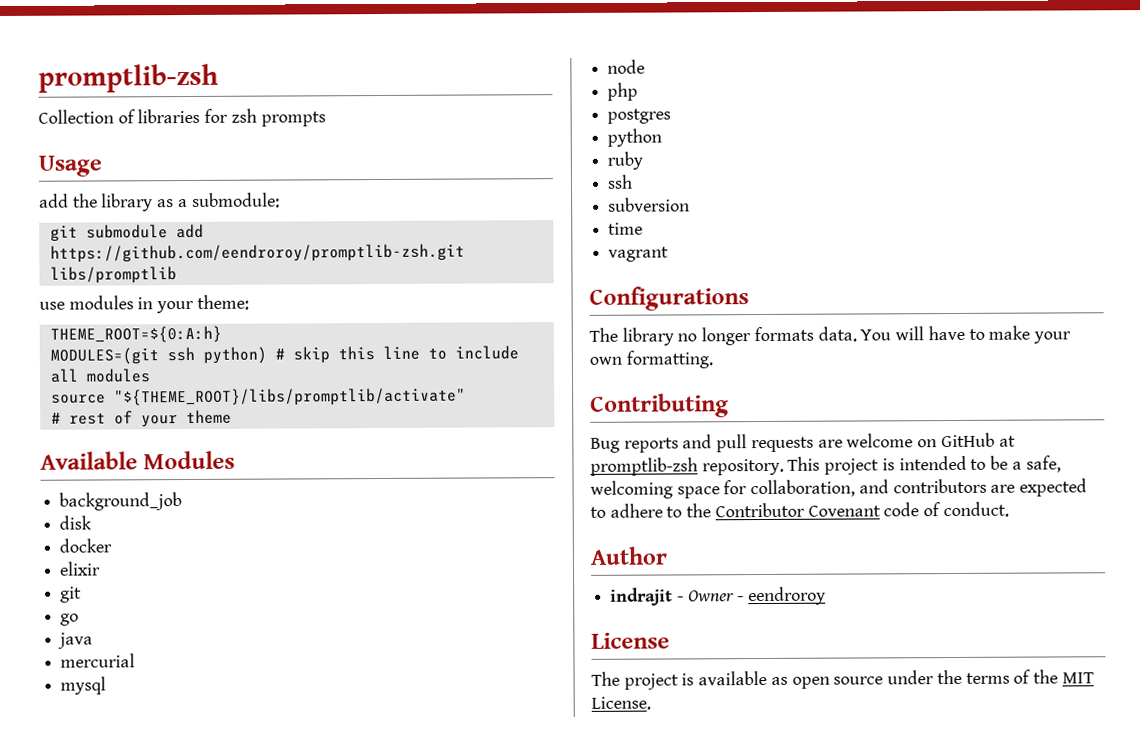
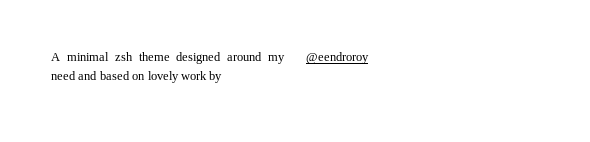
[38,63,219,93] [38,108,326,127] [38,155,102,177] [39,192,280,212] [49,223,204,242] [49,243,465,263] [49,266,177,284] [39,294,249,314] [49,325,222,343] [49,345,519,365] [49,368,151,383] [50,387,466,407] [50,409,232,428] [40,450,236,470] [59,492,183,511] [59,515,93,530] [59,538,113,553] [59,561,102,576] [60,586,83,603] [60,613,80,626] [57,632,94,649] [60,653,136,668] [60,676,107,695] [607,59,646,74] [607,82,639,101] [607,108,672,124] [607,128,663,147] [607,151,644,170] [607,174,634,189] [608,197,691,212] [608,222,644,235] [608,246,670,262] [589,286,749,311] [589,325,1071,346] [589,350,713,369] [590,393,729,418] [590,432,1016,453] [590,455,1061,476] [590,478,1088,499] [590,501,1009,518] [590,546,667,565] [610,586,827,606] [591,632,670,649] [591,669,1094,690] [591,696,651,710] promptlib-zsh // Collection of libraries for zsh prompts // Usage // add the library as a submodule: // git submodule add https://github.com/eendroroy/promptlib-zsh.git libs/promptlib // use modules in your theme: // THEME_ROOT=${0:A:h} // MODULES=(git ssh python) # skip this line to include all modules // source "${THEME_ROOT}/libs/promptlib/activate" // # rest of your theme // Available Modules // background_job // disk // docker // elixir // git // go // java // mercurial // mysql // node // php // postgres // python // ruby // ssh // subversion // time // vagrant // Configurations // The library no longer formats data. You will have to make your own formatting. // Contributing // Bug reports and pull requests are welcome on GitHub at promptlib-zsh repository. This project is intended to be a safe, welcoming space for collaboration, and contributors are expected to adhere to the Contributor Covenant code of conduct. // Author // indrajit - Owner - eendroroy // License // The project is available as open source under the terms of the MIT License. -> [51,52,285,64] [51,71,223,83] [306,52,369,64] A minimal zsh theme designed around my need and based on lovely work by @eendroroy

